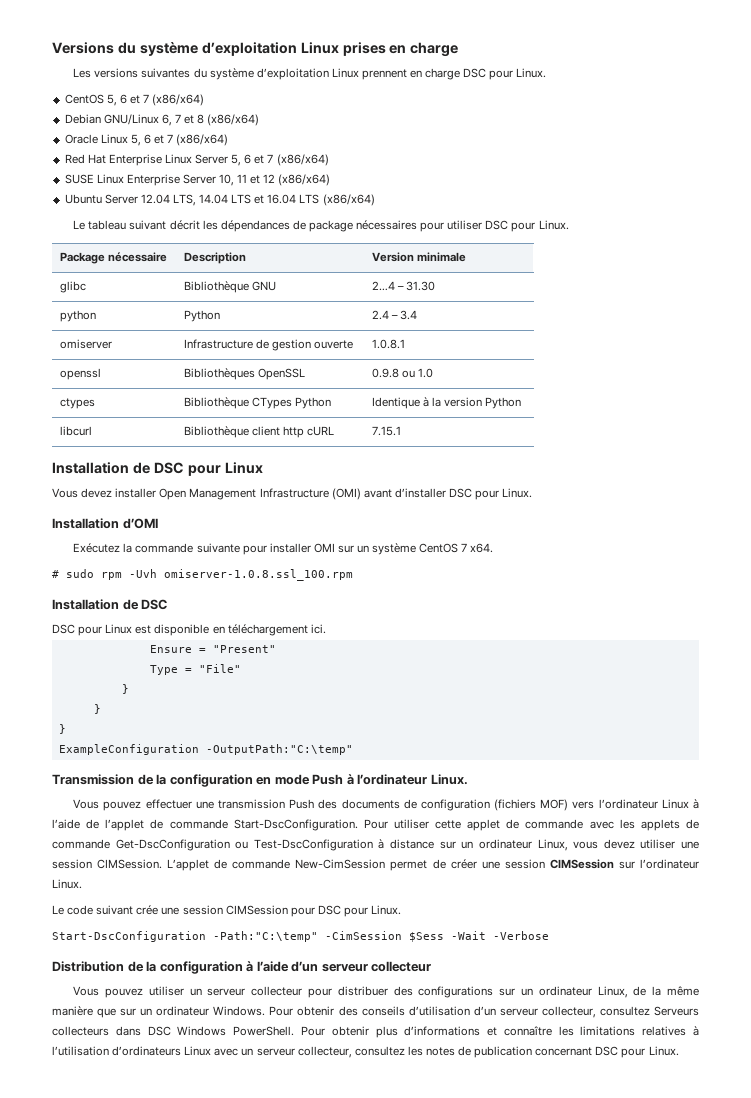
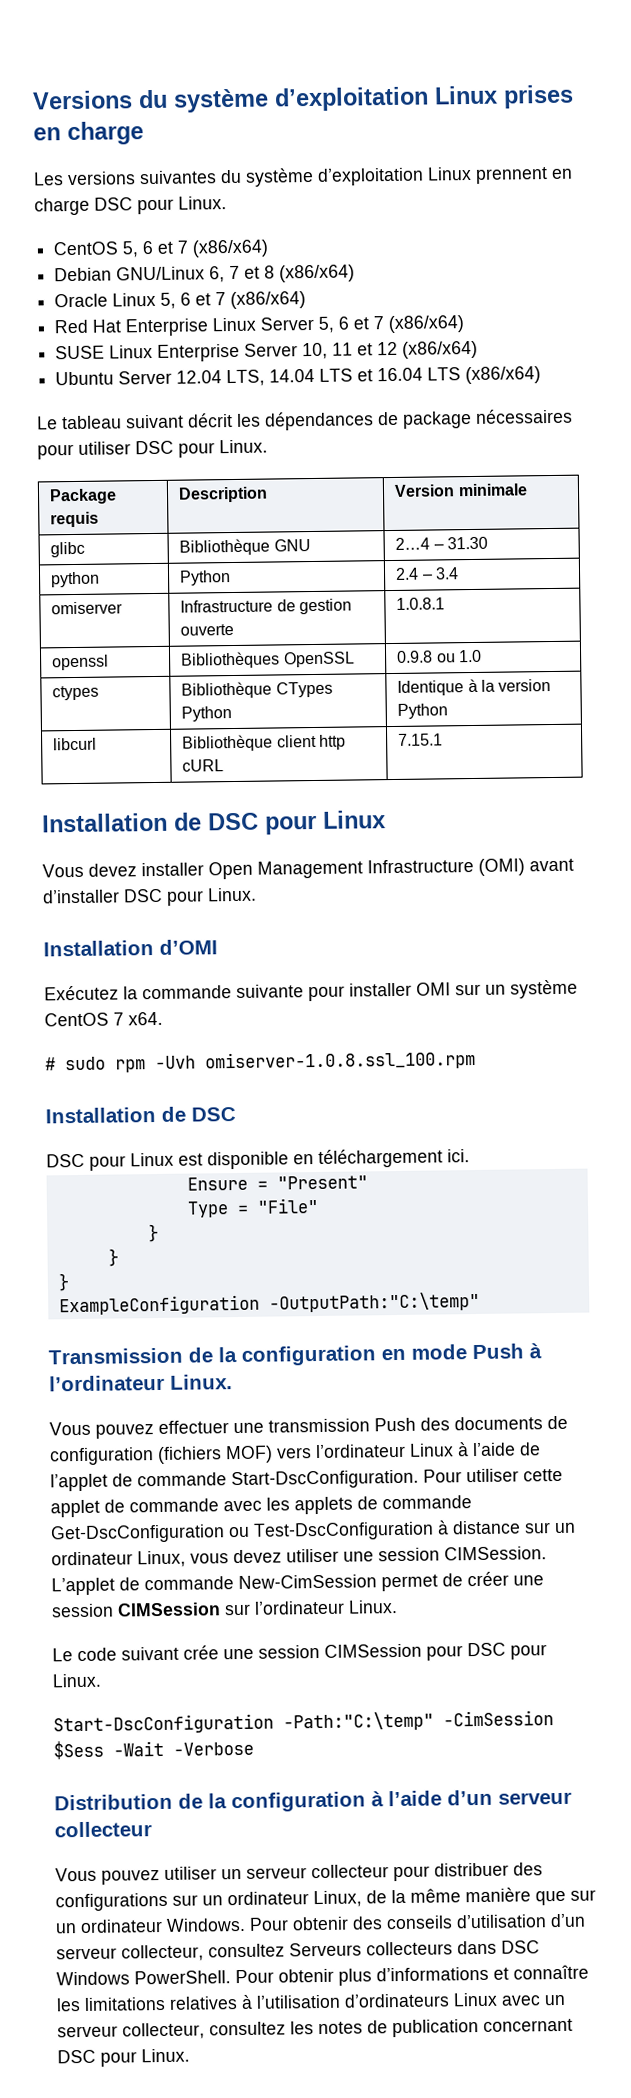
[107,252,167,262] nécessaire -> [50,511,100,528] requis

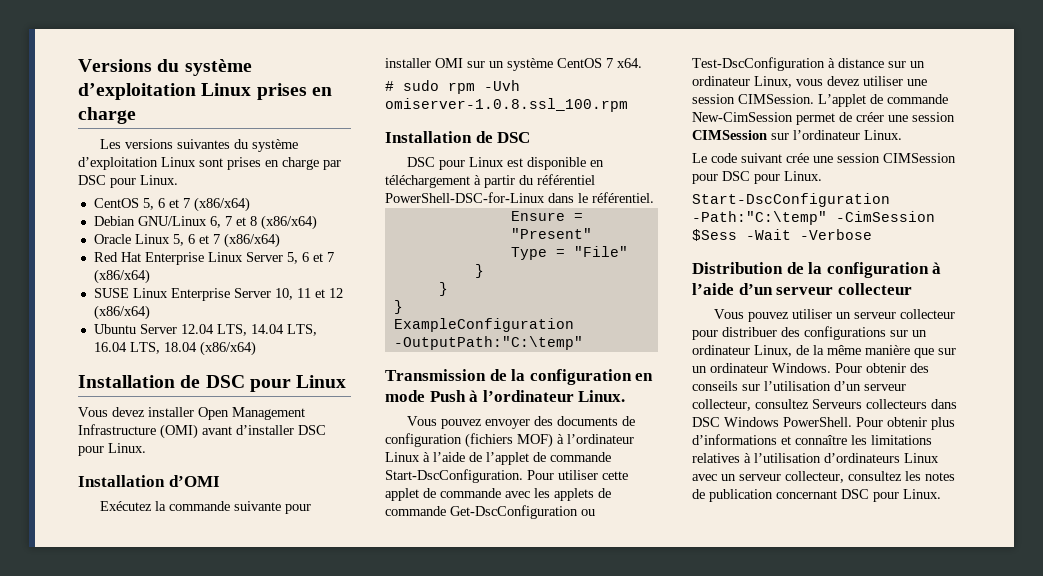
[475,167,573,184] [34,197,90,216] prennent en charge -> [199,157,341,170] sont prises en charge par
[319,366,542,385] [37,408,573,431] [37,439,268,460] [49,488,118,505] [50,511,100,528] [178,486,269,503] [394,483,528,497] [50,541,86,558] [179,538,311,556] [395,536,488,550] [50,571,101,588] [179,570,232,586] [395,567,459,580] [51,601,124,615] [180,598,352,615] [180,623,235,636] [396,597,446,610] [52,654,110,671] [181,651,355,669] [397,649,482,663] [52,685,100,701] [181,681,333,699] [181,706,233,722] [397,678,552,696] [397,703,449,719] [53,737,98,751] [182,734,346,752] [182,759,225,772] [398,733,444,746] LTS et 16.04 LTS (x86/x64) // Le tableau suivant décrit les dépendances de package nécessaires pour utiliser DSC pour Linux. // Package requis | Description | Version minimale // glibc | Bibliothèque GNU | 2…4 – 31.30 // python | Python | 2.4 – 3.4 // omiserver | Infrastructure de gestion ouverte | 1.0.8.1 // openssl | Bibliothèques OpenSSL | 0.9.8 ou 1.0 // ctypes | Bibliothèque CTypes Python | Identique à la version Python // libcurl | Bibliothèque client http cURL | 7.15.1 -> [286,324,317,336] [93,341,256,356] LTS, 16.04 LTS, 18.04 (x86/x64)
[447,1149,470,1163] ici. -> [474,174,595,188] [385,192,654,203] à partir du référentiel PowerShell-DSC-for-Linux dans le référentiel.
[158,1417,416,1434] effectuer une transmission Push -> [484,419,530,429] envoyer
[277,1447,312,1459] vers -> [557,434,564,444] à
[456,1914,547,1929] d’utilisation -> [742,381,831,391] sur l’utilisation

